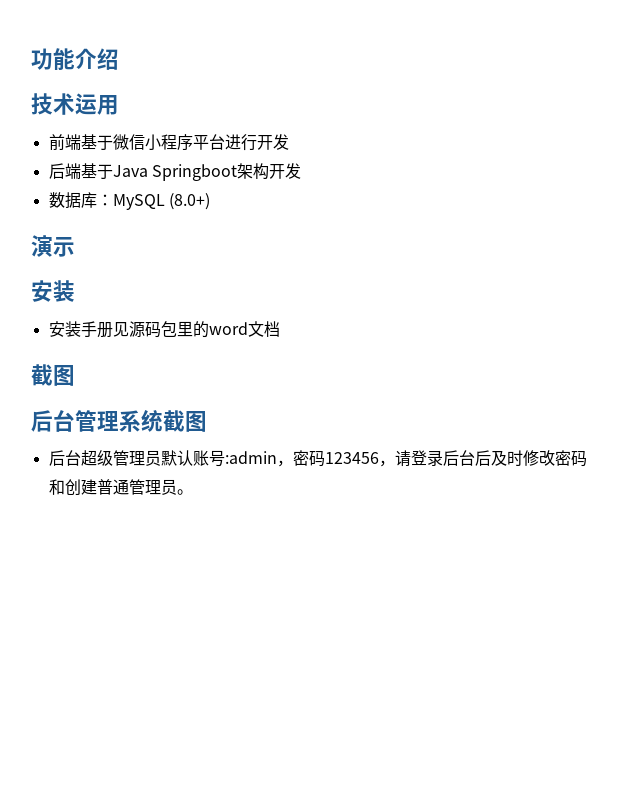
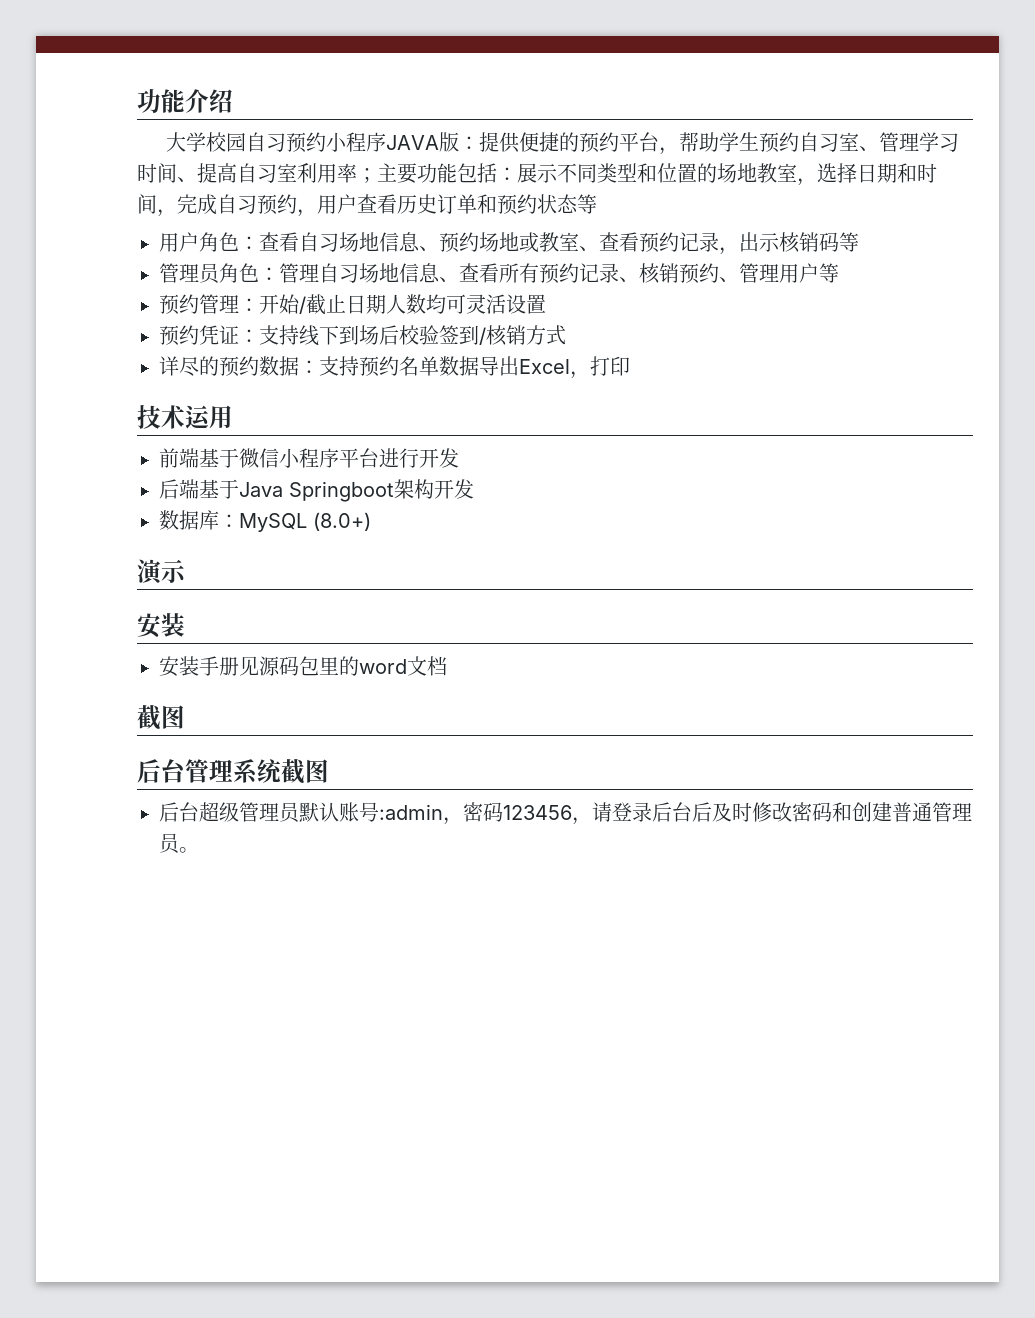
(119, 59) none -> [165,132,959,155] [137,163,937,186] [137,194,597,217] [159,232,859,255] [159,263,839,284] [159,294,546,315] [159,325,566,346] [159,356,630,379] // 大学校园自习预约小程序JAVA版：提供便捷的预约平台，帮助学生预约自习室、管理学习时间、提高自习室利用率；主要功能包括：展示不同类型和位置的场地教室，选择日期和时间，完成自习预约，用户查看历史订单和预约状态等 // 用户角色：查看自习场地信息、预约场地或教室、查看预约记录，出示核销码等 // 管理员角色：管理自习场地信息、查看所有预约记录、核销预约、管理用户等 // 预约管理：开始/截止日期人数均可灵活设置 // 预约凭证：支持线下到场后校验签到/核销方式 // 详尽的预约数据：支持预约名单数据导出Excel，打印

